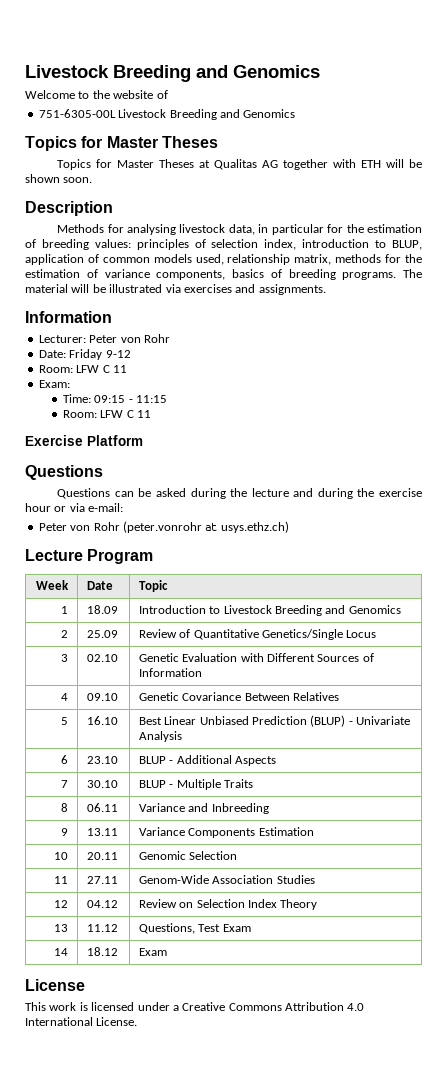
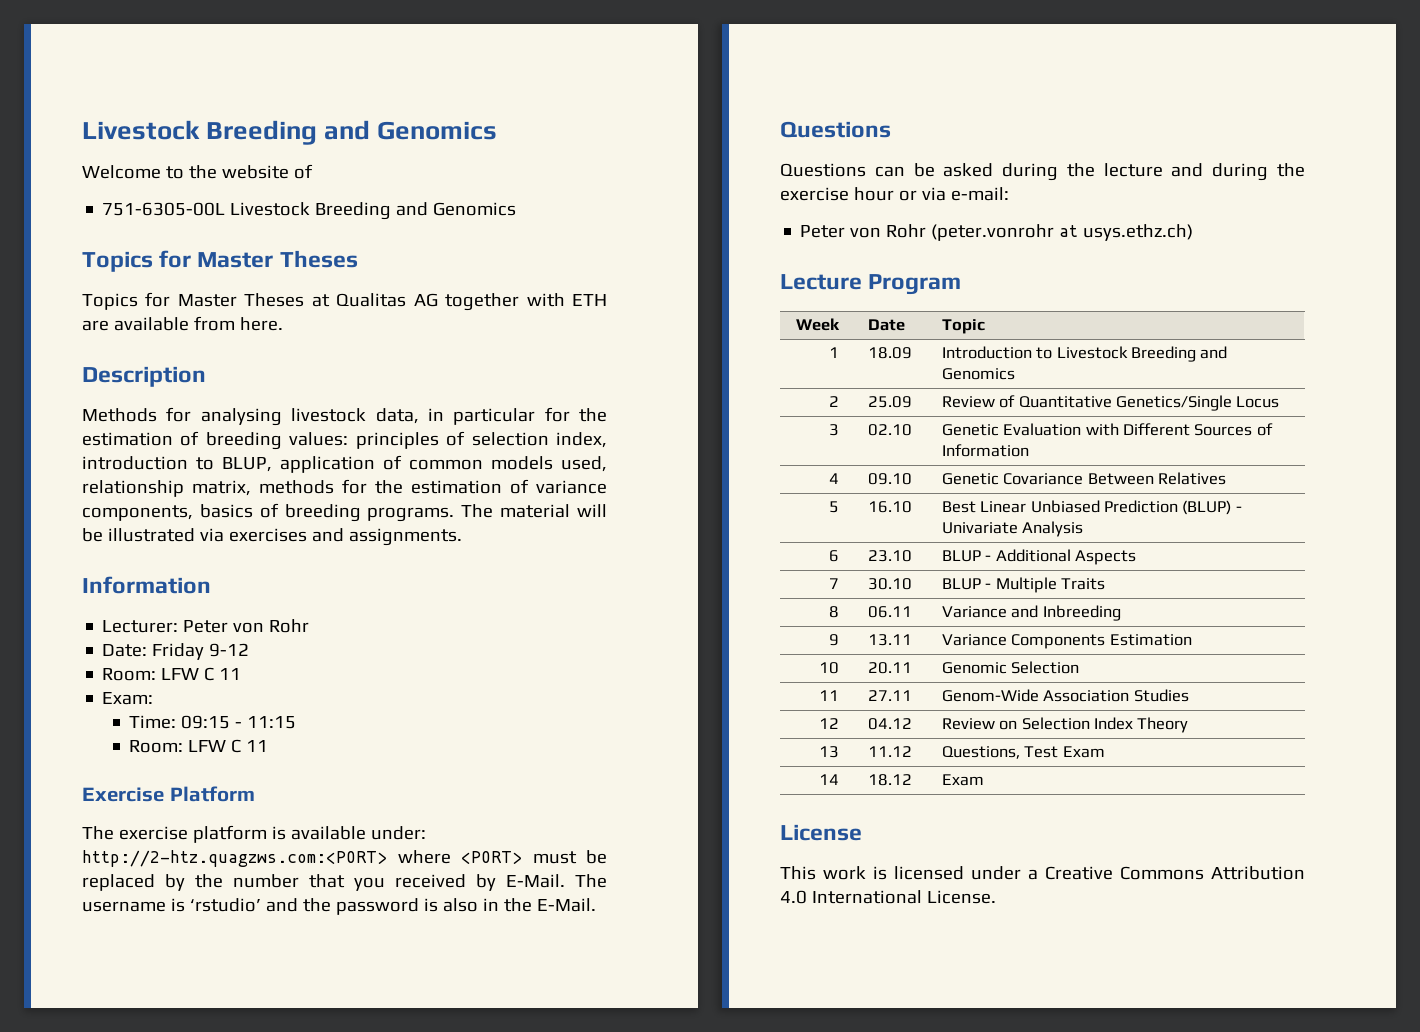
[386,159,422,168] [25,174,93,183] will be shown soon. -> [82,316,283,331] are available from here.
(143, 440) none -> [82,825,426,843] [82,850,607,867] [82,874,607,891] [82,898,596,915] // The exercise platform is available under: http://2-htz.quagzws.com:<PORT> where <PORT> must be replaced by the number that you received by E-Mail. The username is ‘rstudio’ and the password is also in the E-Mail.

